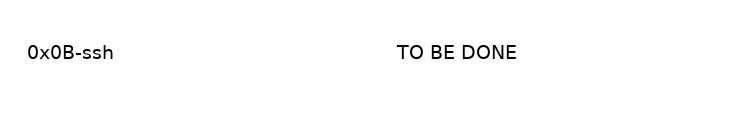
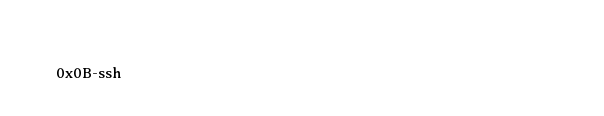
[396,45,517,59] // TO BE DONE -> (121, 72) none

